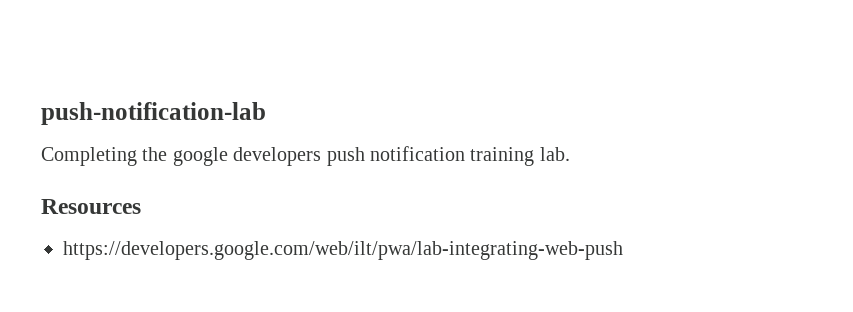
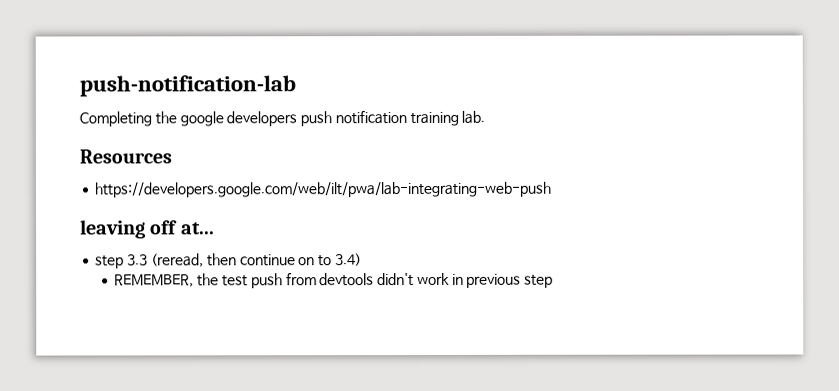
(623, 250) none -> [80,219,215,239] [95,253,362,269] [114,272,554,289] // leaving off at... // step 3.3 (reread, then continue on to 3.4) // REMEMBER, the test push from devtools didn't work in previous step

